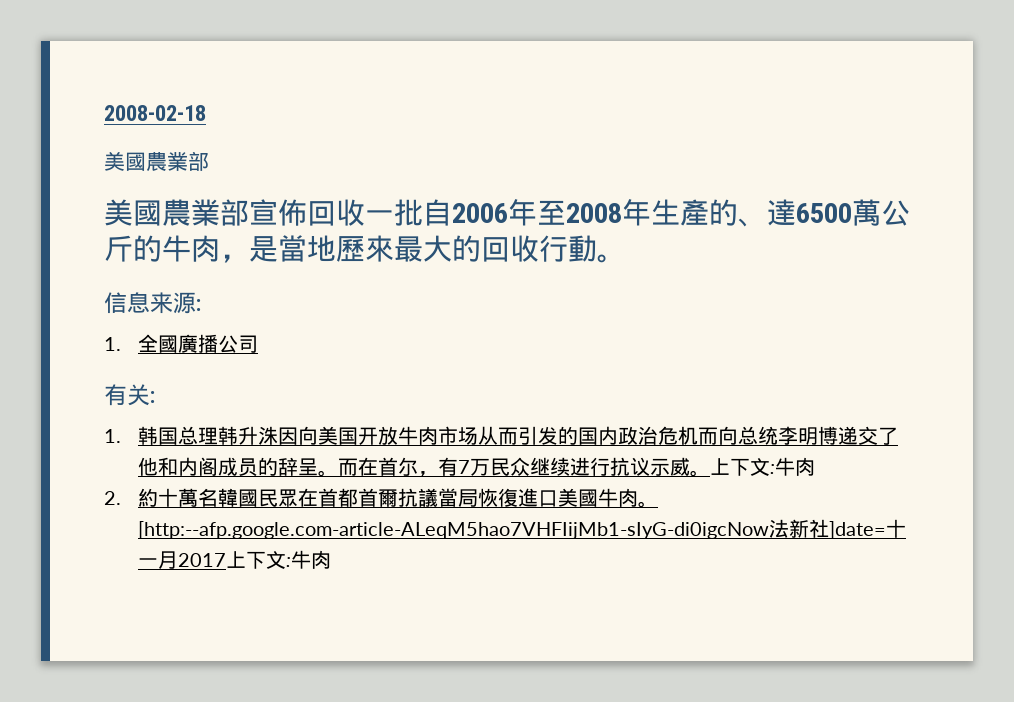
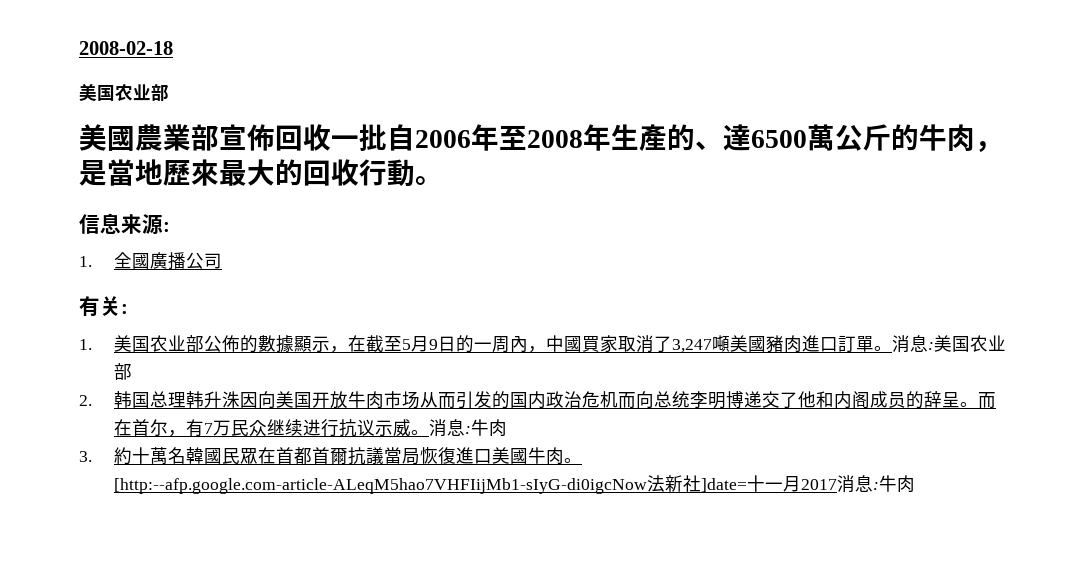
[125,152,188,171] 國農業 -> [97,84,151,101] 国农业
(121, 436) none -> [113,335,1006,353] [113,363,132,380] [79,395,92,406] 美国农业部公佈的數據顯示，在截至5月9日的一周內，中國買家取消了3,247噸美國豬肉進口訂單。消息:美国农业部 // 2.
[710,457,771,476] 上下文 -> [428,419,465,437] 消息
[104,491,121,505] 2. -> [79,451,92,462] 3.
[226,550,287,569] 上下文 -> [836,475,873,493] 消息

